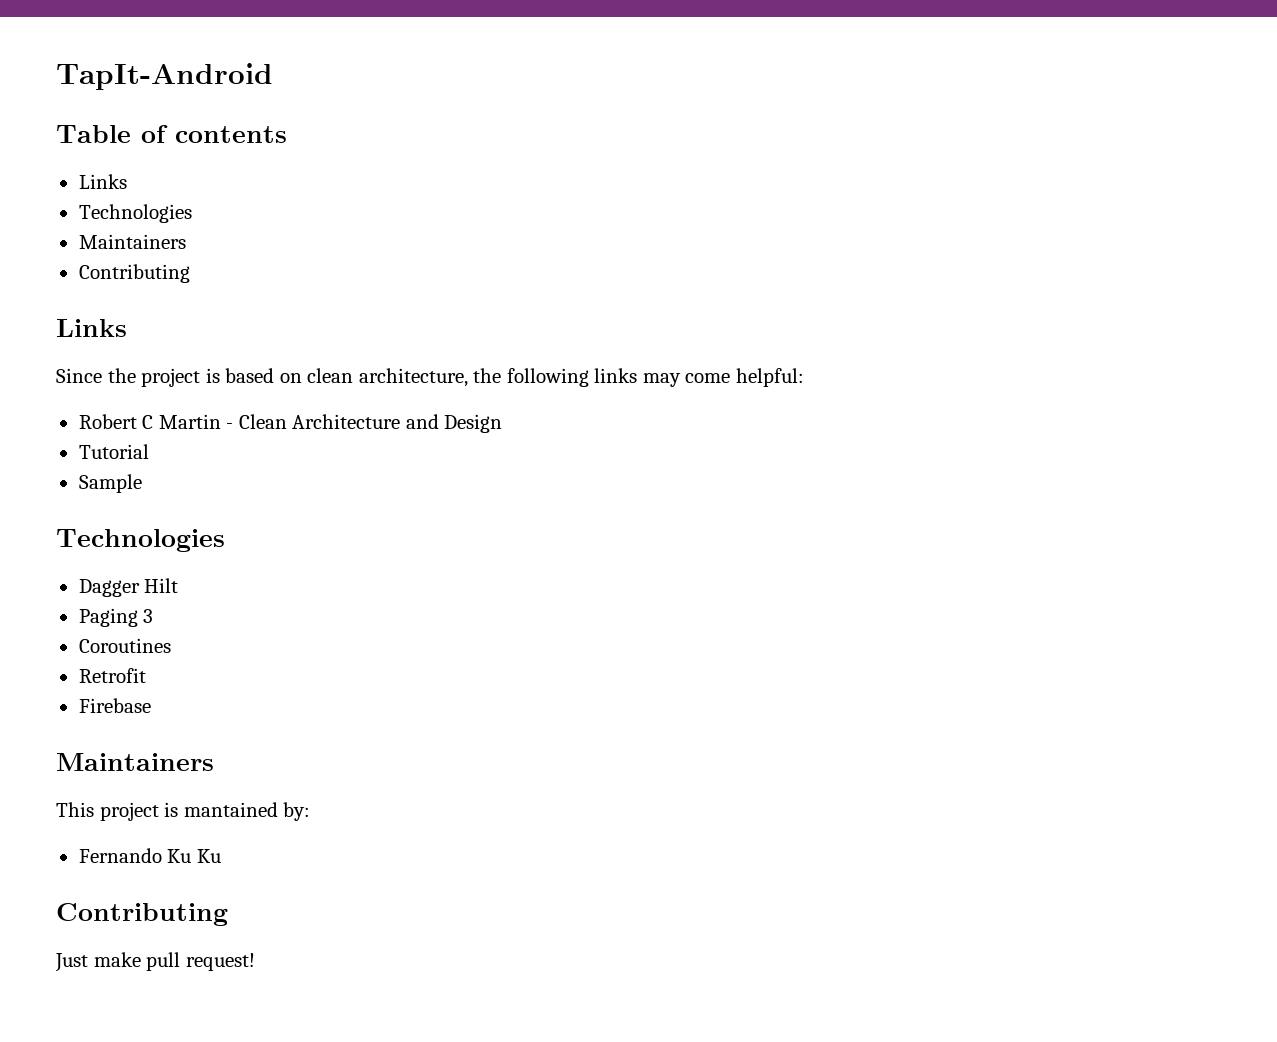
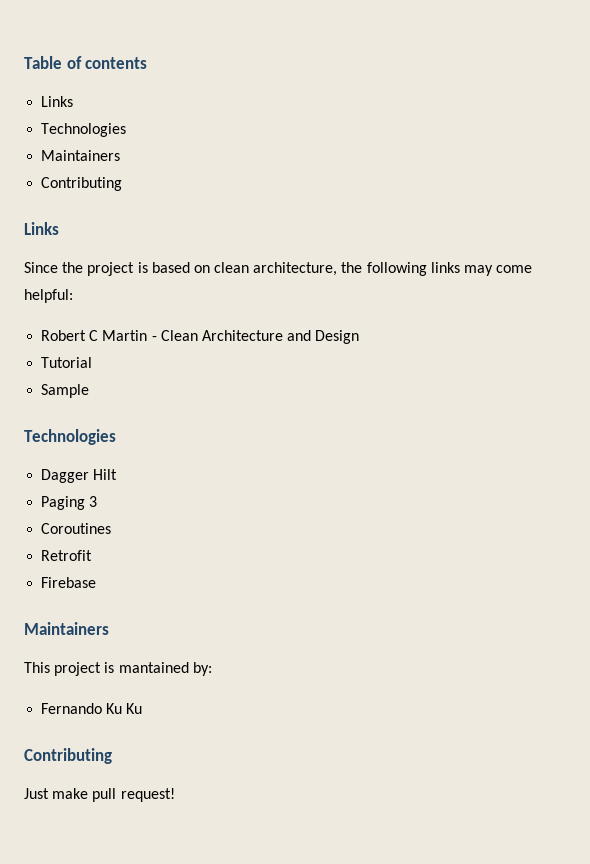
[56,63,273,90] TapIt-Android // -> (24, 62) none

